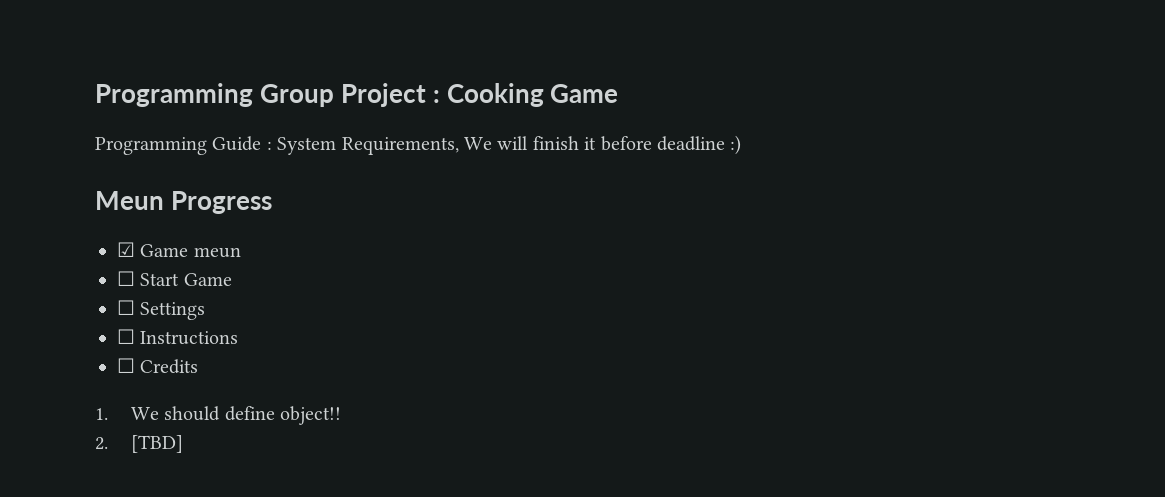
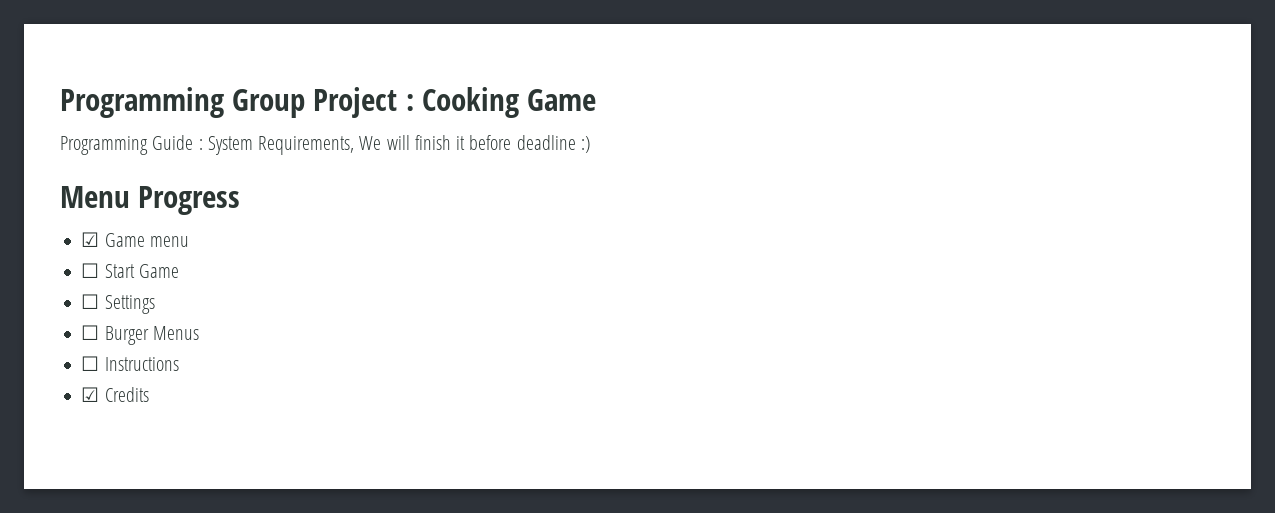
[95,191,164,210] Meun -> [60,186,130,208] Menu
[193,247,241,258] meun -> [149,236,189,247] menu
(206, 311) none -> [81,325,199,345] // ☐ Burger Menus
[117,358,135,373] ☐ -> [81,387,100,402] ☑
[95,406,342,425] [95,435,183,453] // 1. We should define object!! // 2. [TBD] -> (149, 394) none

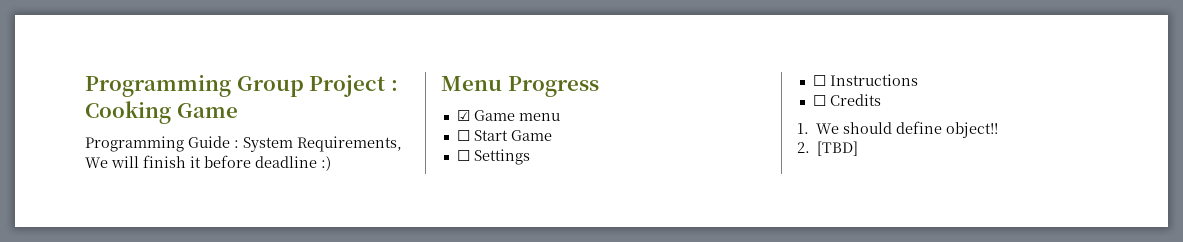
[104,326,199,345] [81,356,179,371] [81,387,149,402] Burger Menus // ☐ Instructions // ☑ Credits -> [829,74,918,86] [812,94,881,106] [797,121,999,138] [797,141,859,156] Instructions // ☐ Credits // 1. We should define object!! // 2. [TBD]

